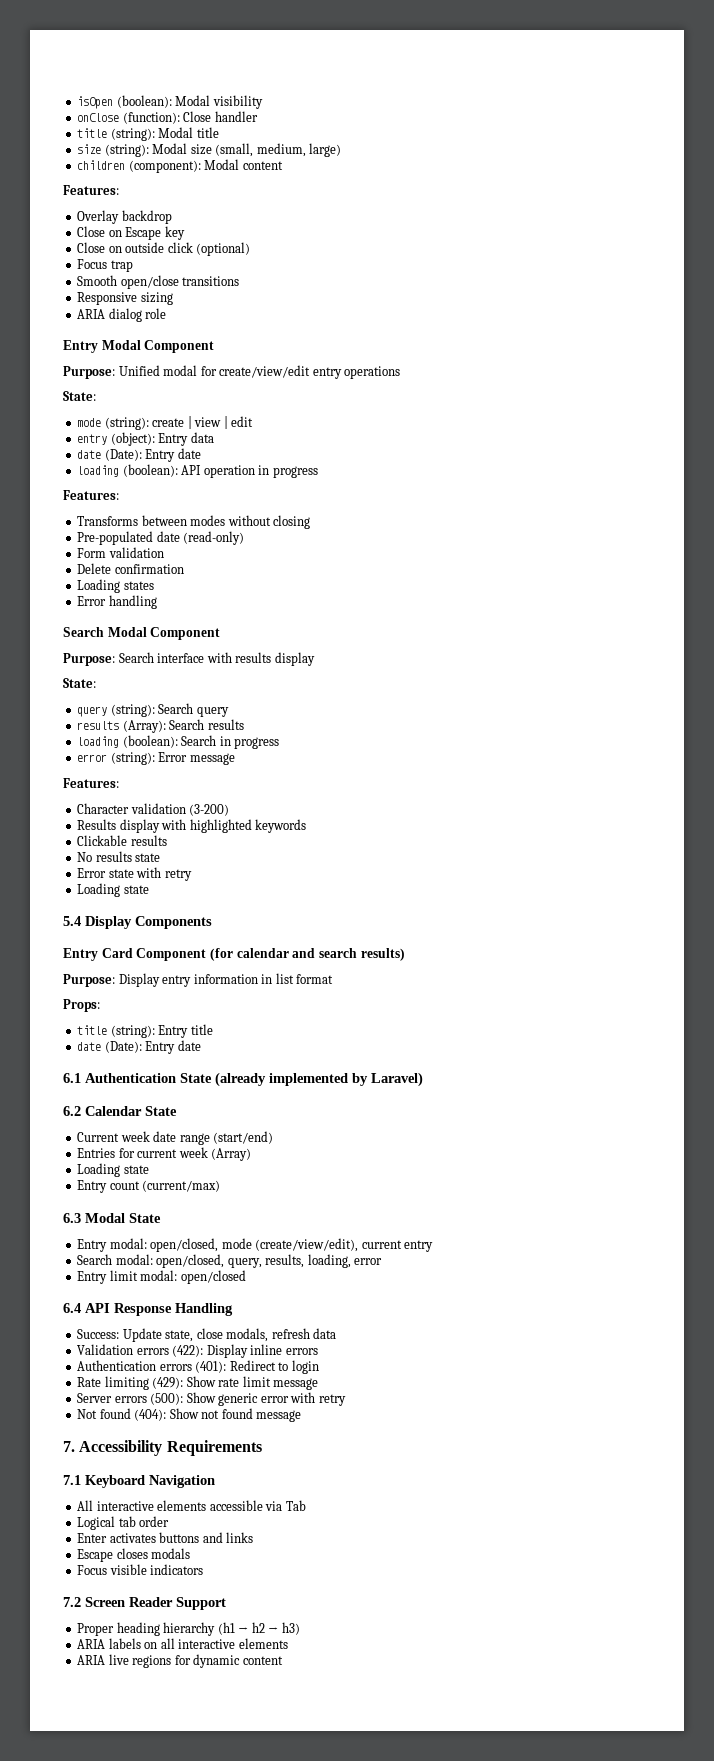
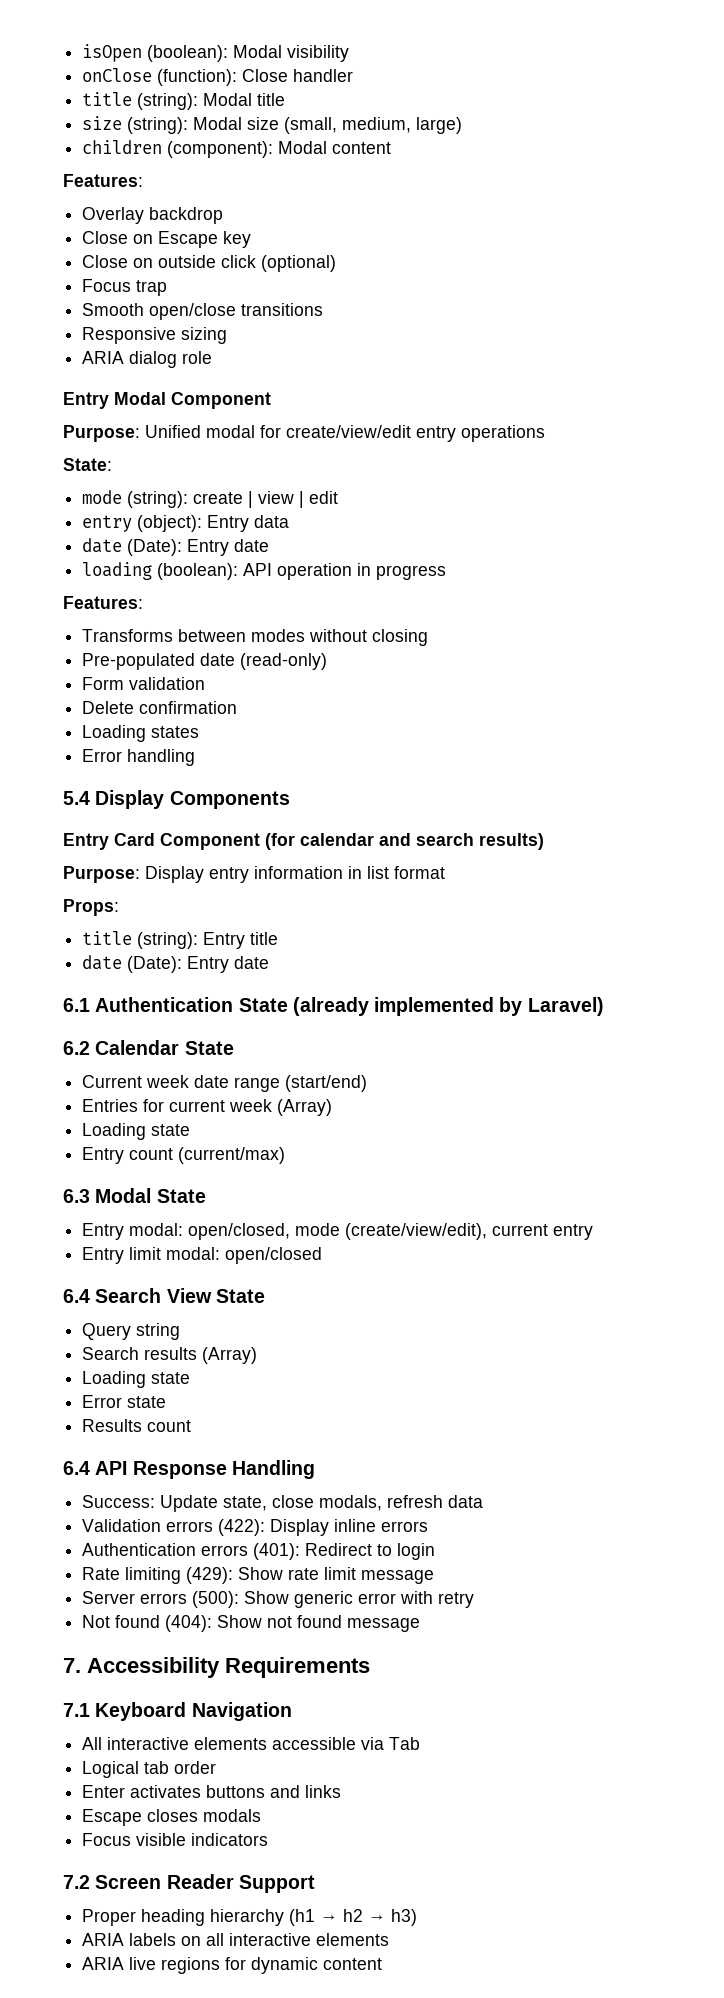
[63,627,221,640] [63,652,315,666] [63,678,96,688] [77,703,229,717] [77,719,244,733] [77,735,280,749] [77,752,235,765] [63,778,119,788] [77,803,230,816] [77,819,307,833] [77,835,167,846] [77,851,161,862] [77,867,192,881] [77,883,149,897] // Search Modal Component // Purpose: Search interface with results display // State: // query (string): Search query // results (Array): Search results // loading (boolean): Search in progress // error (string): Error message // Features: // Character validation (3-200) // Results display with highlighted keywords // Clickable results // No results state // Error state with retry // Loading state -> (196, 757) none
[77,1254,383,1268] [77,1270,246,1284] Search modal: open/closed, query, results, loading, error // Entry limit modal: open/closed -> [82,1247,323,1264] [63,1288,265,1303] [82,1323,181,1340] [82,1347,258,1364] [82,1371,191,1388] [82,1395,167,1408] [82,1419,192,1432] Entry limit modal: open/closed // 6.4 Search View State // Query string // Search results (Array) // Loading state // Error state // Results count

